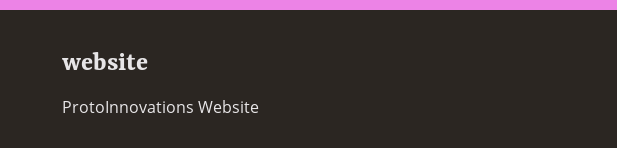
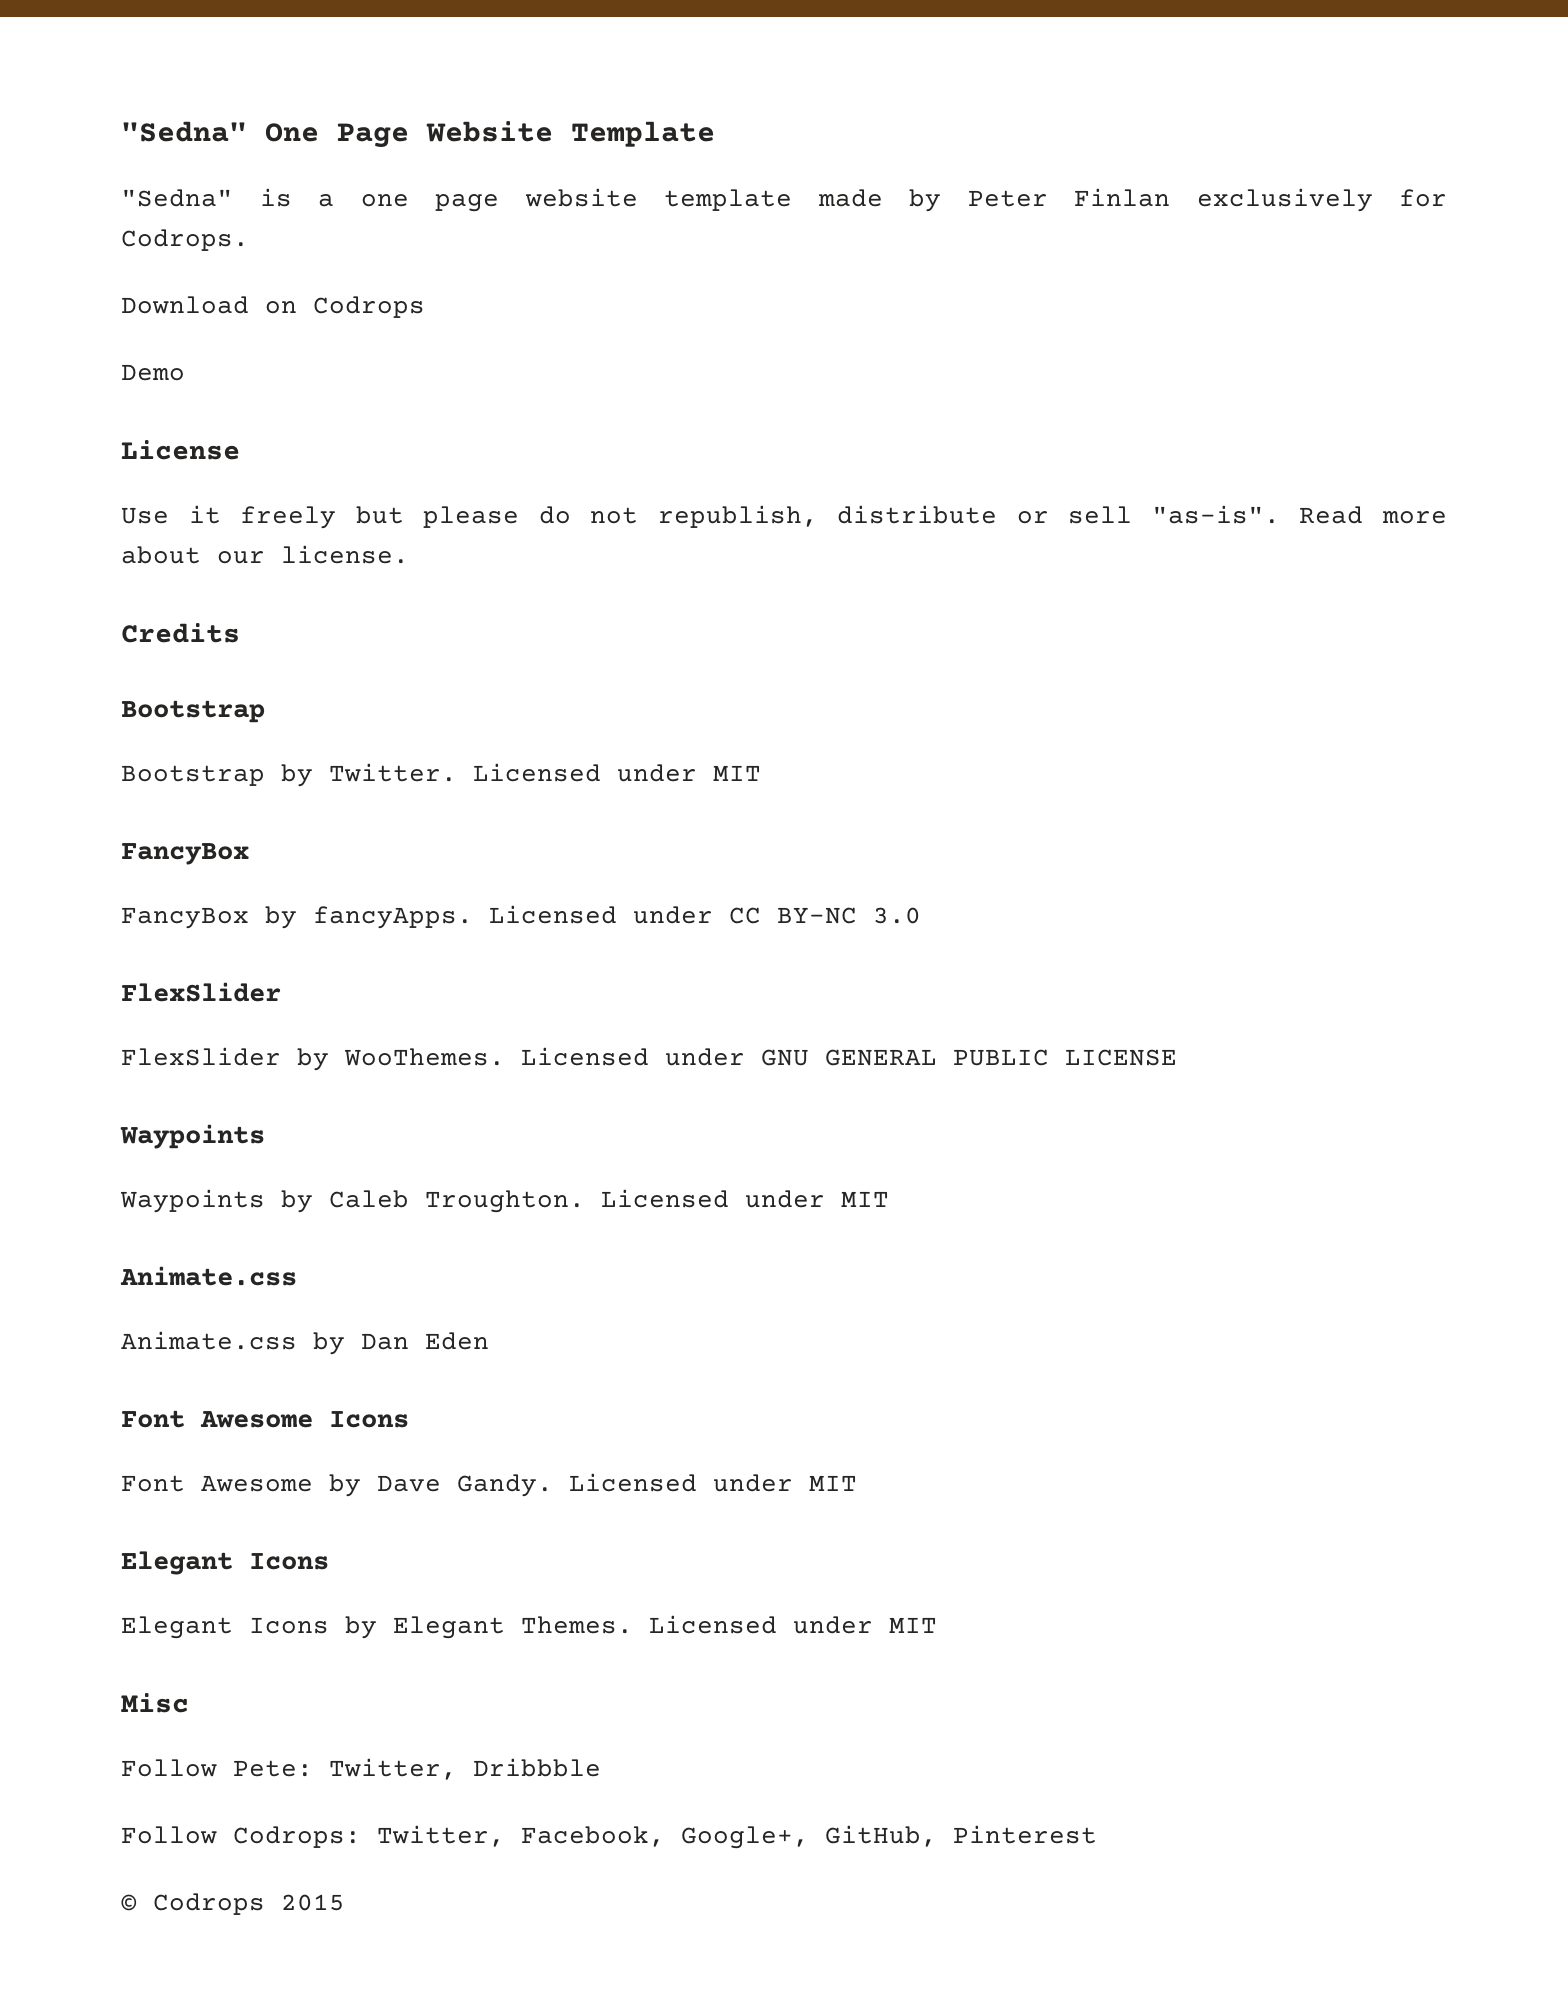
[62,52,148,70] [62,100,260,113] website // ProtoInnovations Website -> [121,121,715,148] [121,188,1447,212] [121,229,249,251] [121,296,425,318] [121,364,185,381] [121,440,240,460] [121,505,1447,529] [121,545,409,564] [121,623,240,643] [121,700,265,723] [121,763,761,787] [121,843,249,865] [121,905,921,929] [121,982,281,1002] [121,1047,1177,1071] [120,1124,265,1149] [120,1189,889,1213] [120,1266,297,1286] [121,1331,489,1355] [121,1410,409,1428] [121,1473,857,1497] [121,1551,329,1575] [121,1615,937,1639] [121,1693,189,1713] [121,1758,601,1780] [121,1825,1097,1849] [121,1893,345,1915] "Sedna" One Page Website Template // "Sedna" is a one page website template made by Peter Finlan exclusively for Codrops. // Download on Codrops // Demo // License // Use it freely but please do not republish, distribute or sell "as-is". Read more about our license. // Credits // Bootstrap // Bootstrap by Twitter. Licensed under MIT // FancyBox // FancyBox by fancyApps. Licensed under CC BY-NC 3.0 // FlexSlider // FlexSlider by WooThemes. Licensed under GNU GENERAL PUBLIC LICENSE // Waypoints // Waypoints by Caleb Troughton. Licensed under MIT // Animate.css // Animate.css by Dan Eden // Font Awesome Icons // Font Awesome by Dave Gandy. Licensed under MIT // Elegant Icons // Elegant Icons by Elegant Themes. Licensed under MIT // Misc // Follow Pete: Twitter, Dribbble // Follow Codrops: Twitter, Facebook, Google+, GitHub, Pinterest // © Codrops 2015

